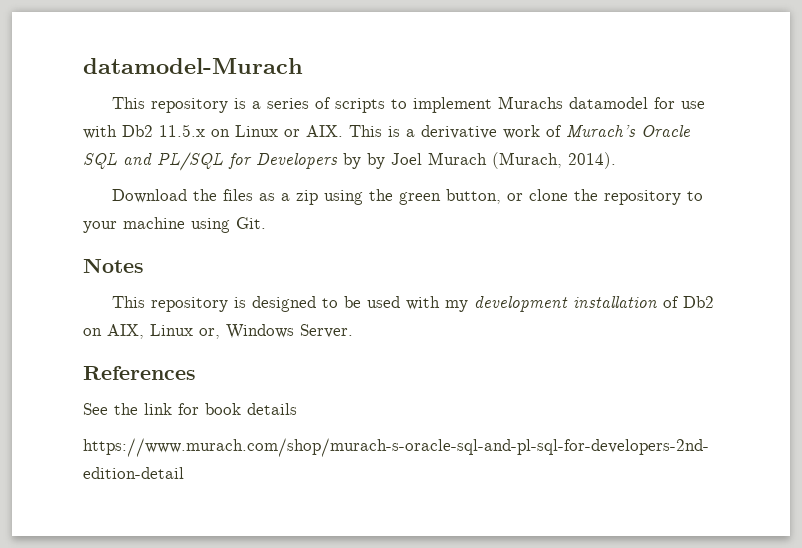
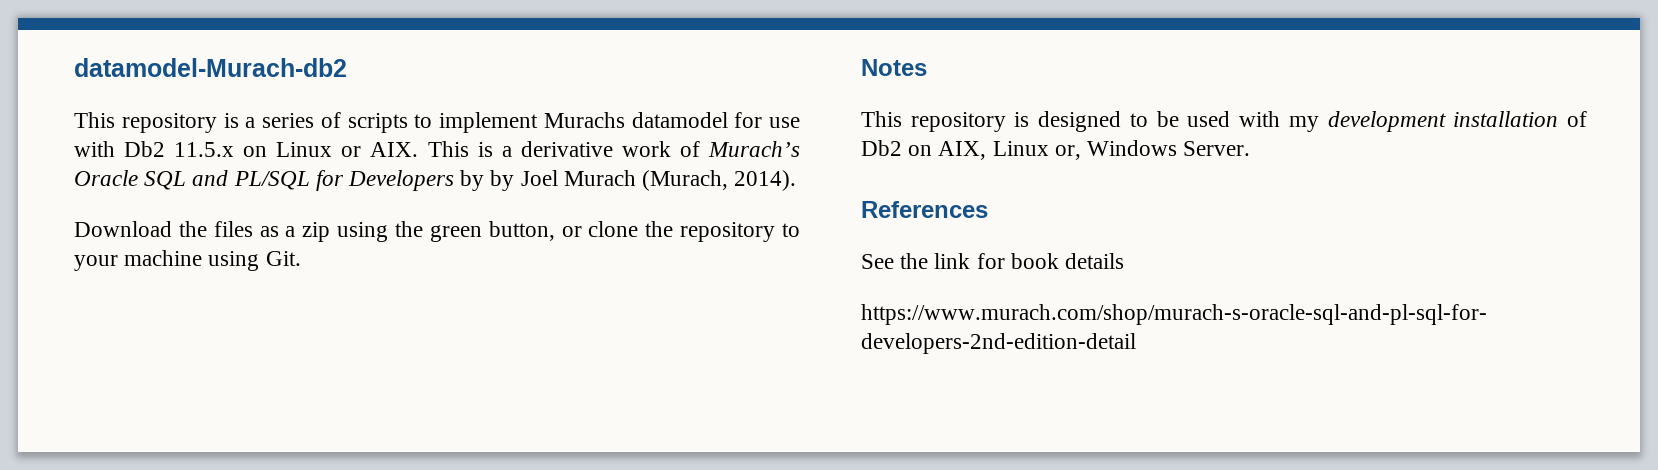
[83,58,303,74] datamodel-Murach -> [74,58,347,77] datamodel-Murach-db2

